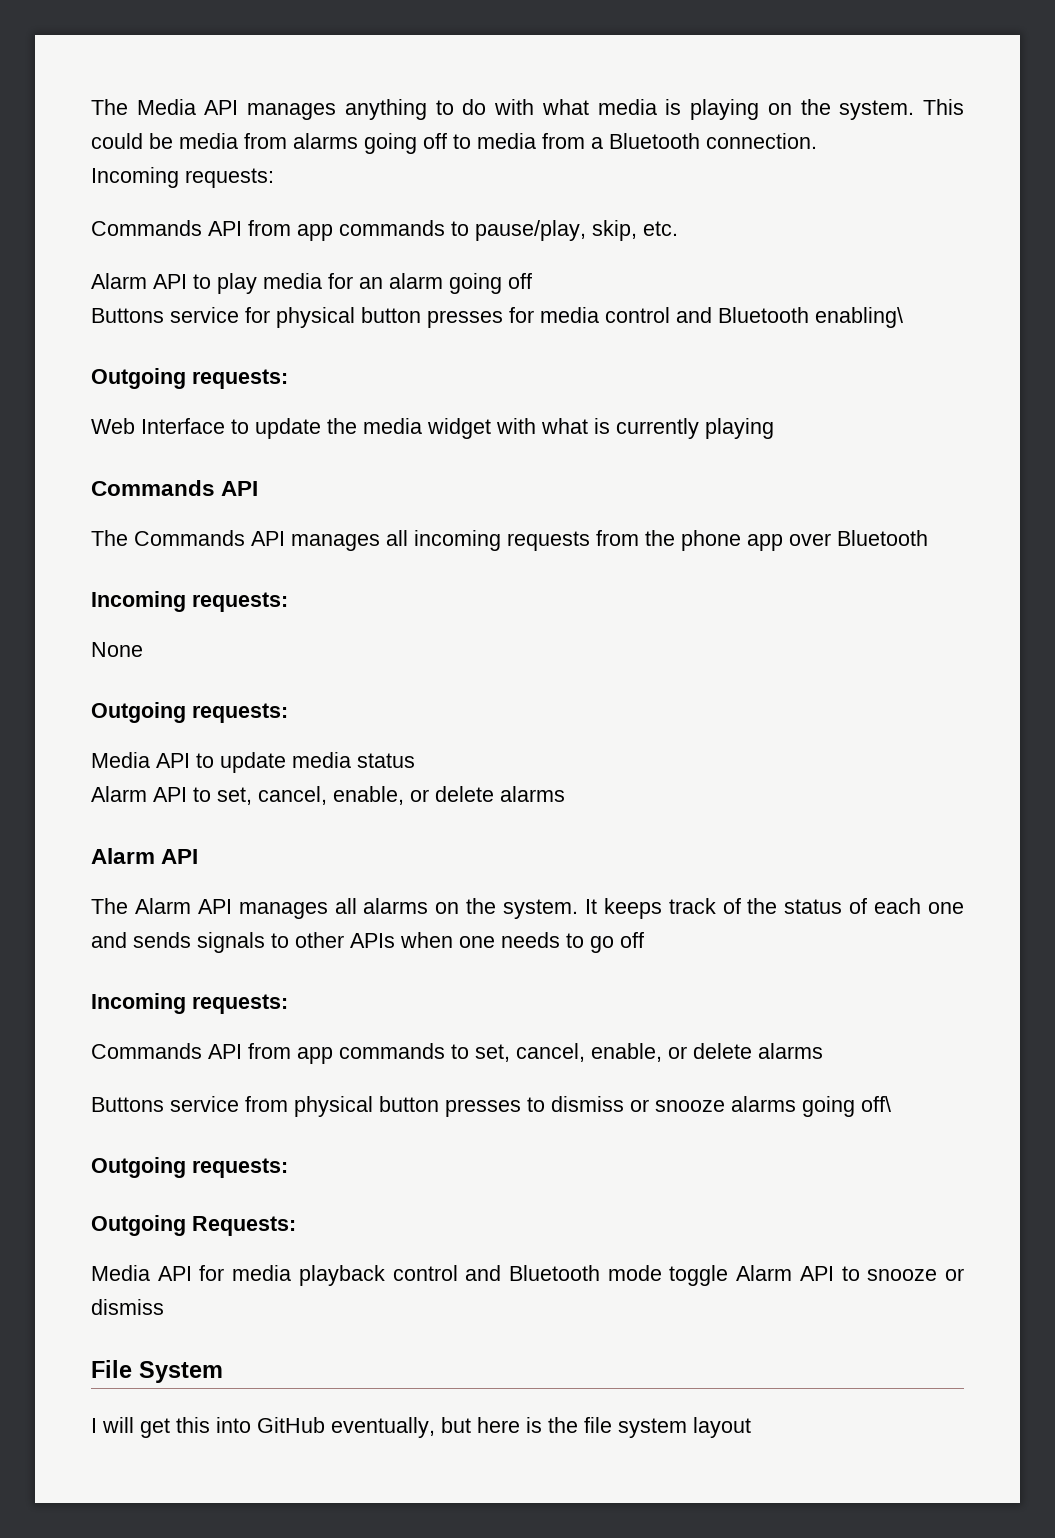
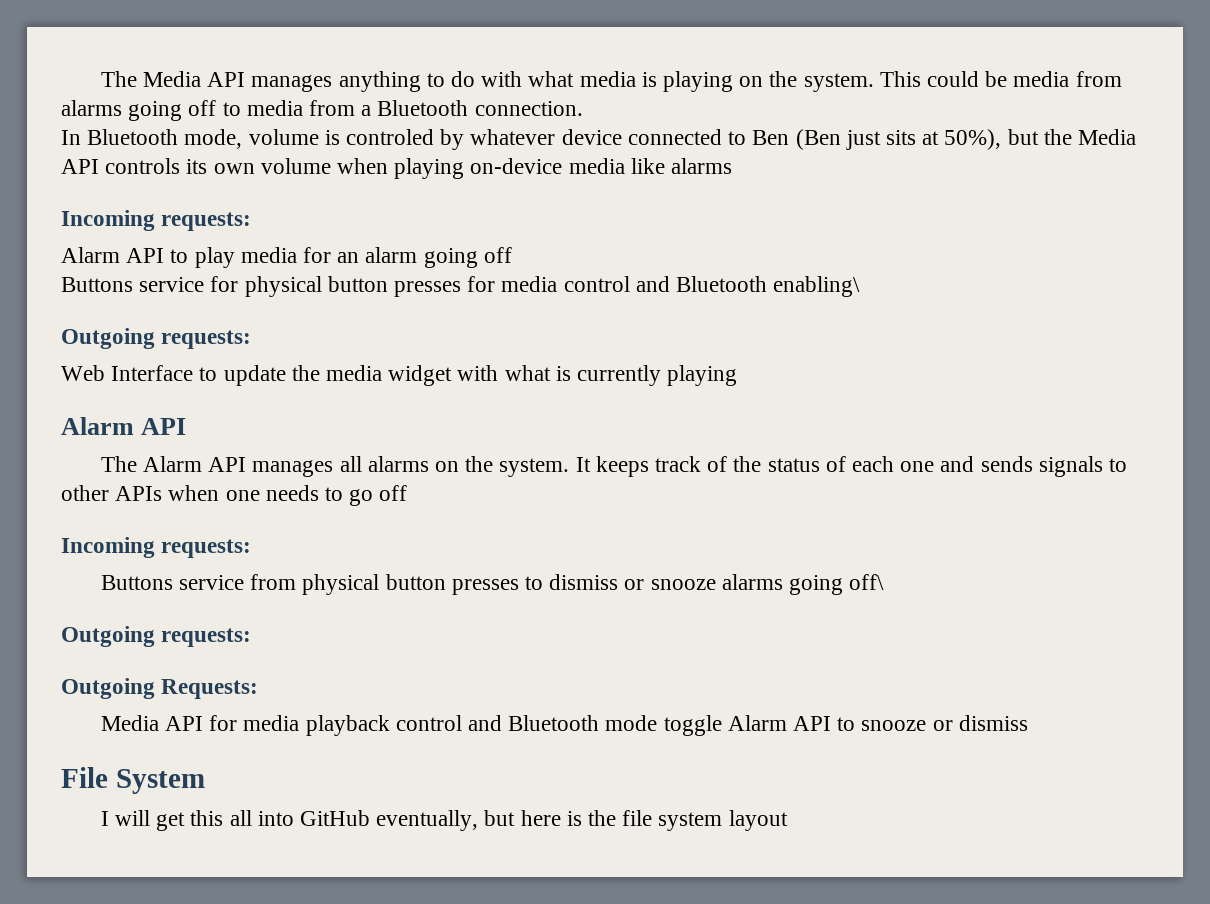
[91,167,274,188] [91,220,678,241] Incoming requests: // Commands API from app commands to pause/play, skip, etc. -> [61,129,1136,150] [61,158,733,179] [61,210,252,231] In Bluetooth mode, volume is controled by whatever device connected to Ben (Ben just sits at 50%), but the Media API controls its own volume when playing on-device media like alarms // Incoming requests:
[91,480,259,496] [91,530,928,551] [91,591,288,612] [91,642,143,657] [91,702,288,723] [91,752,415,773] [91,786,565,805] // Commands API // The Commands API manages all incoming requests from the phone app over Bluetooth // Incoming requests: // None // Outgoing requests: // Media API to update media status // Alarm API to set, cancel, enable, or delete alarms -> (738, 375) none
[91,1043,823,1064] // Commands API from app commands to set, cancel, enable, or delete alarms -> (252, 548) none
(210, 1425) none -> [229,810,252,826] all

